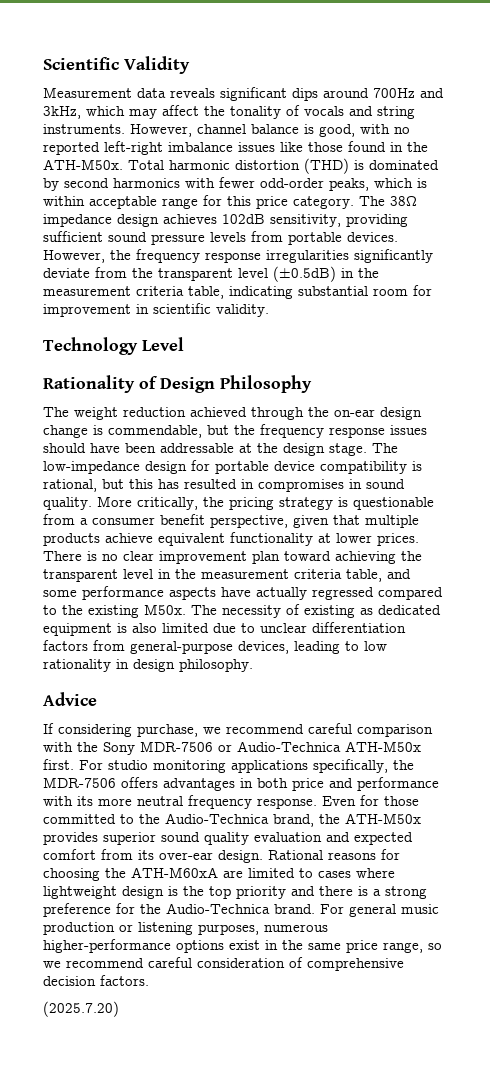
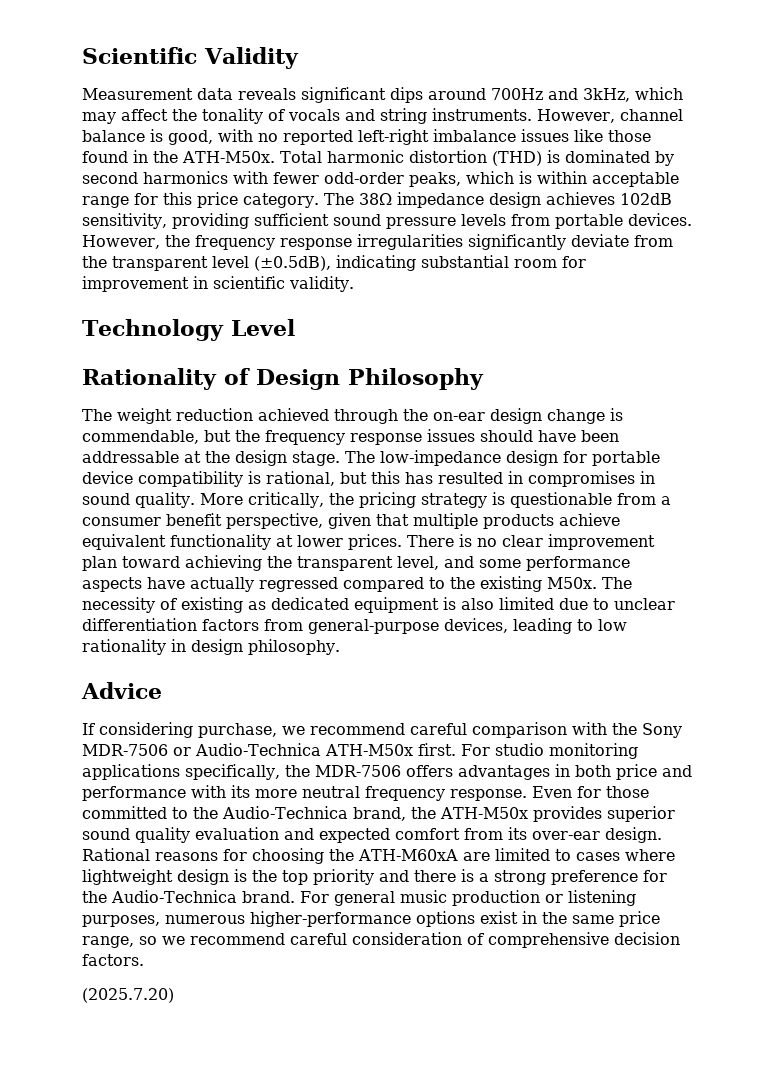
[273,266,379,282] [43,286,224,299] (±0.5dB) in the measurement criteria table, -> [254,256,331,271] (±0.5dB),
[123,569,382,582] level in the measurement criteria table, -> [397,556,439,570] level,

